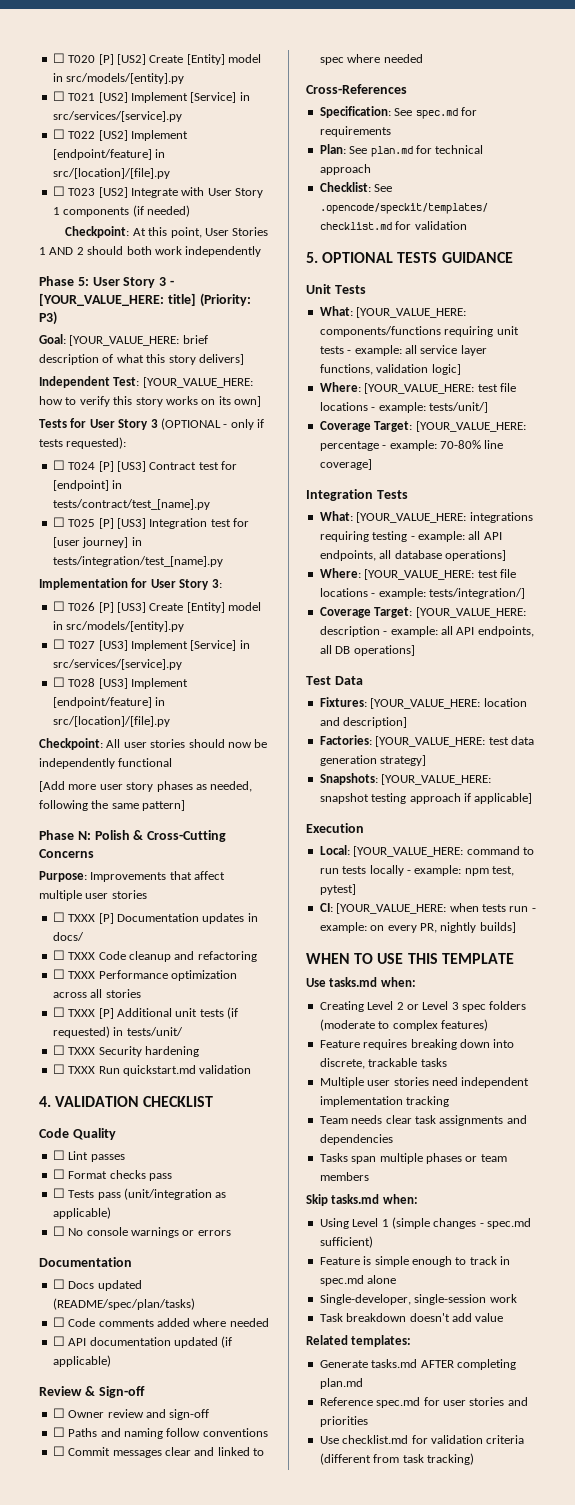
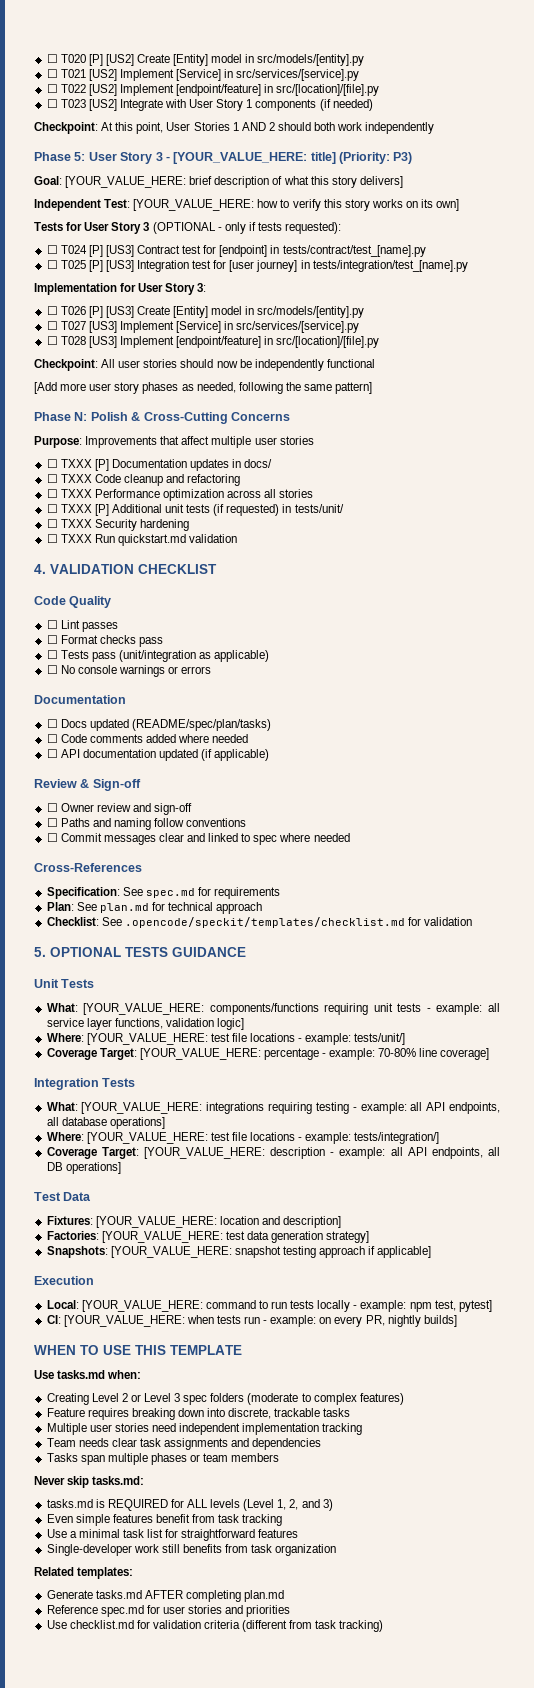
[306,1194,418,1206] [319,1217,531,1229] [319,1236,373,1248] [319,1256,510,1267] [319,1275,397,1286] [319,1294,517,1305] [319,1313,504,1322] Skip tasks.md when: // Using Level 1 (simple changes - spec.md sufficient) // Feature is simple enough to track in spec.md alone // Single-developer, single-session work // Task breakdown doesn't add value -> [34,1476,145,1488] [46,1499,333,1511] [46,1514,283,1526] [46,1529,299,1541] [46,1544,337,1556] Never skip tasks.md: // tasks.md is REQUIRED for ALL levels (Level 1, 2, and 3) // Even simple features benefit from task tracking // Use a minimal task list for straightforward features // Single-developer work still benefits from task organization

